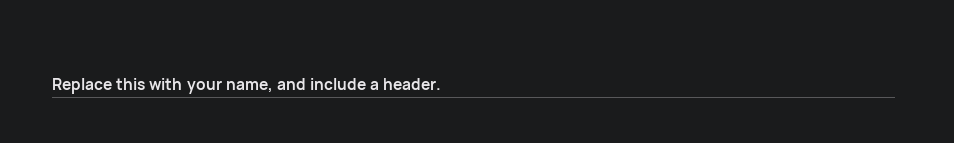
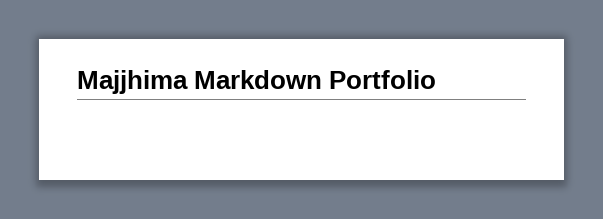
[52,78,442,94] Replace this with your name, and include a header. -> [77,70,437,94] Majjhima Markdown Portfolio

